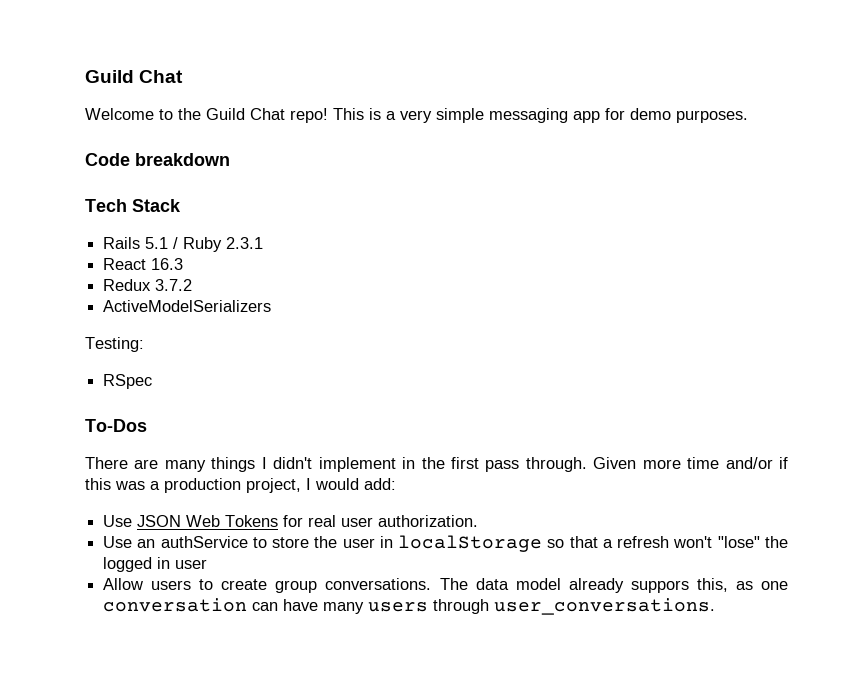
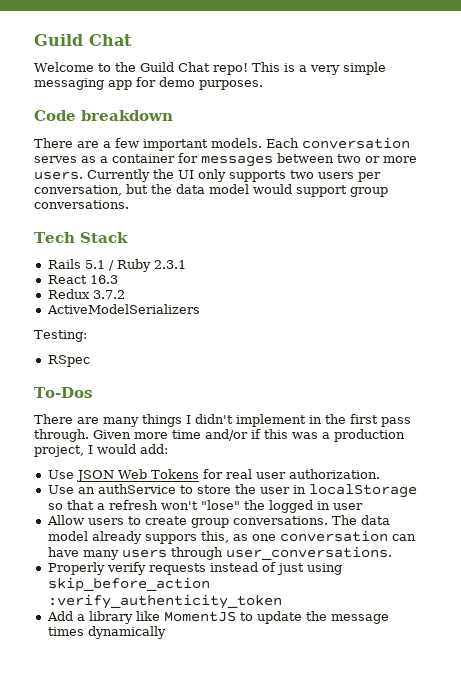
(230, 159) none -> [34,137,410,151] [34,153,417,167] [34,169,381,182] [34,184,388,197] [34,200,129,209] // There are a few important models. Each conversation serves as a container for messages between two or more users. Currently the UI only supports two users per conversation, but the data model would support group conversations.
(716, 606) none -> [47,562,342,575] [47,577,210,592] [47,594,282,609] [46,611,389,624] [47,626,166,639] // Properly verify requests instead of just using skip_before_action :verify_authenticity_token // Add a library like MomentJS to update the message times dynamically

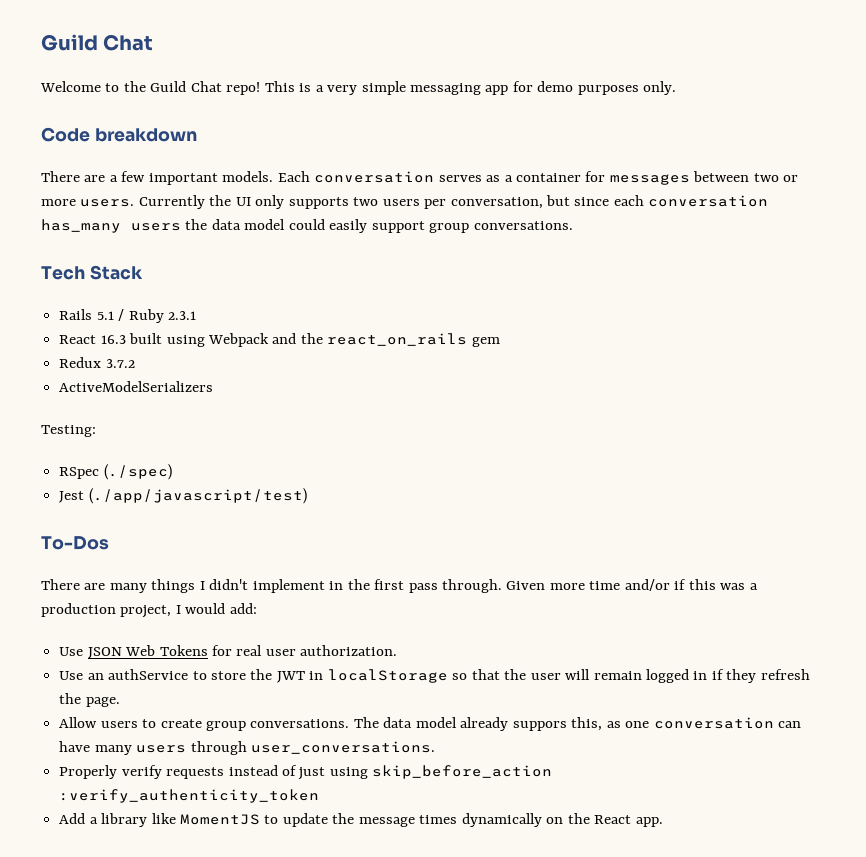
[199,80,263,90] purposes. -> [577,81,677,95] purposes only.
(148, 189) none -> [574,195,769,207] [41,219,181,233] since each conversation has_many users
[253,184,292,194] would -> [288,219,368,233] could easily
(118, 279) none -> [129,333,500,347] built using Webpack and the react_on_rails gem
(90, 361) none -> [103,464,172,480] [59,488,307,504] (./spec) // Jest (./app/javascript/test)
[259,487,290,494] user -> [276,671,305,683] JWT
[96,500,363,513] a refresh won't "lose" the logged in user -> [504,669,810,683] [59,693,120,707] the user will remain logged in if they refresh the page.
(166, 632) none -> [546,813,663,827] on the React app.

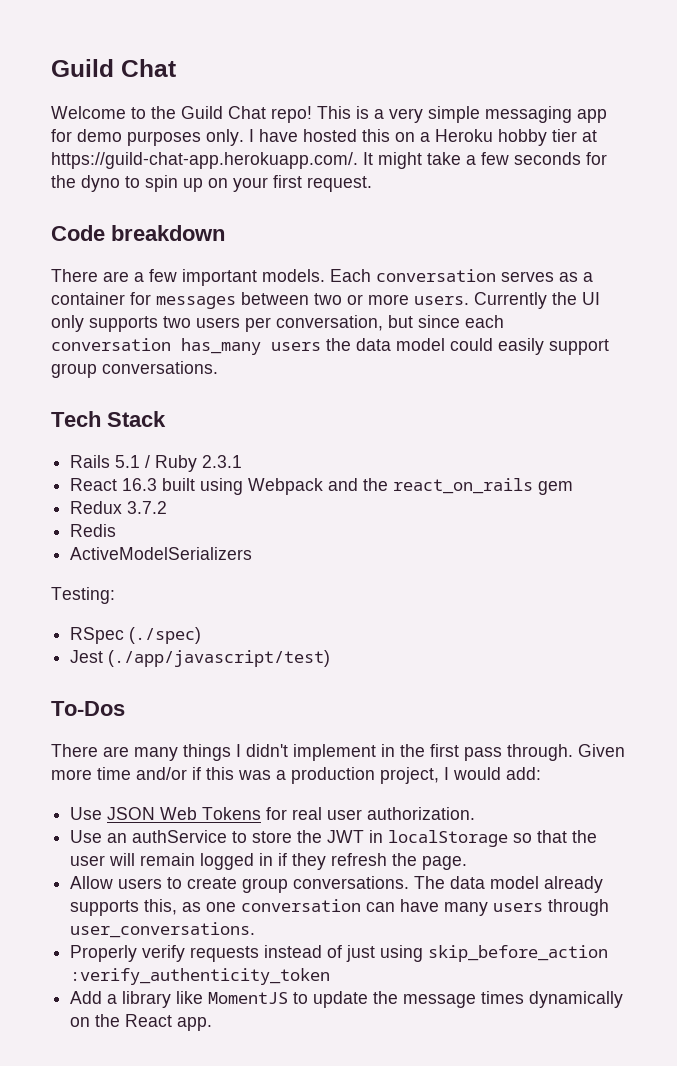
(677, 88) none -> [249,129,597,146] [51,152,607,169] [51,175,372,192] I have hosted this on a Heroku hobby tier at https://guild-chat-app.herokuapp.com/. It might take a few seconds for the dyno to spin up on your first request.
(135, 363) none -> [70,524,117,537] // Redis
[512,721,567,731] suppors -> [70,900,140,916] supports

